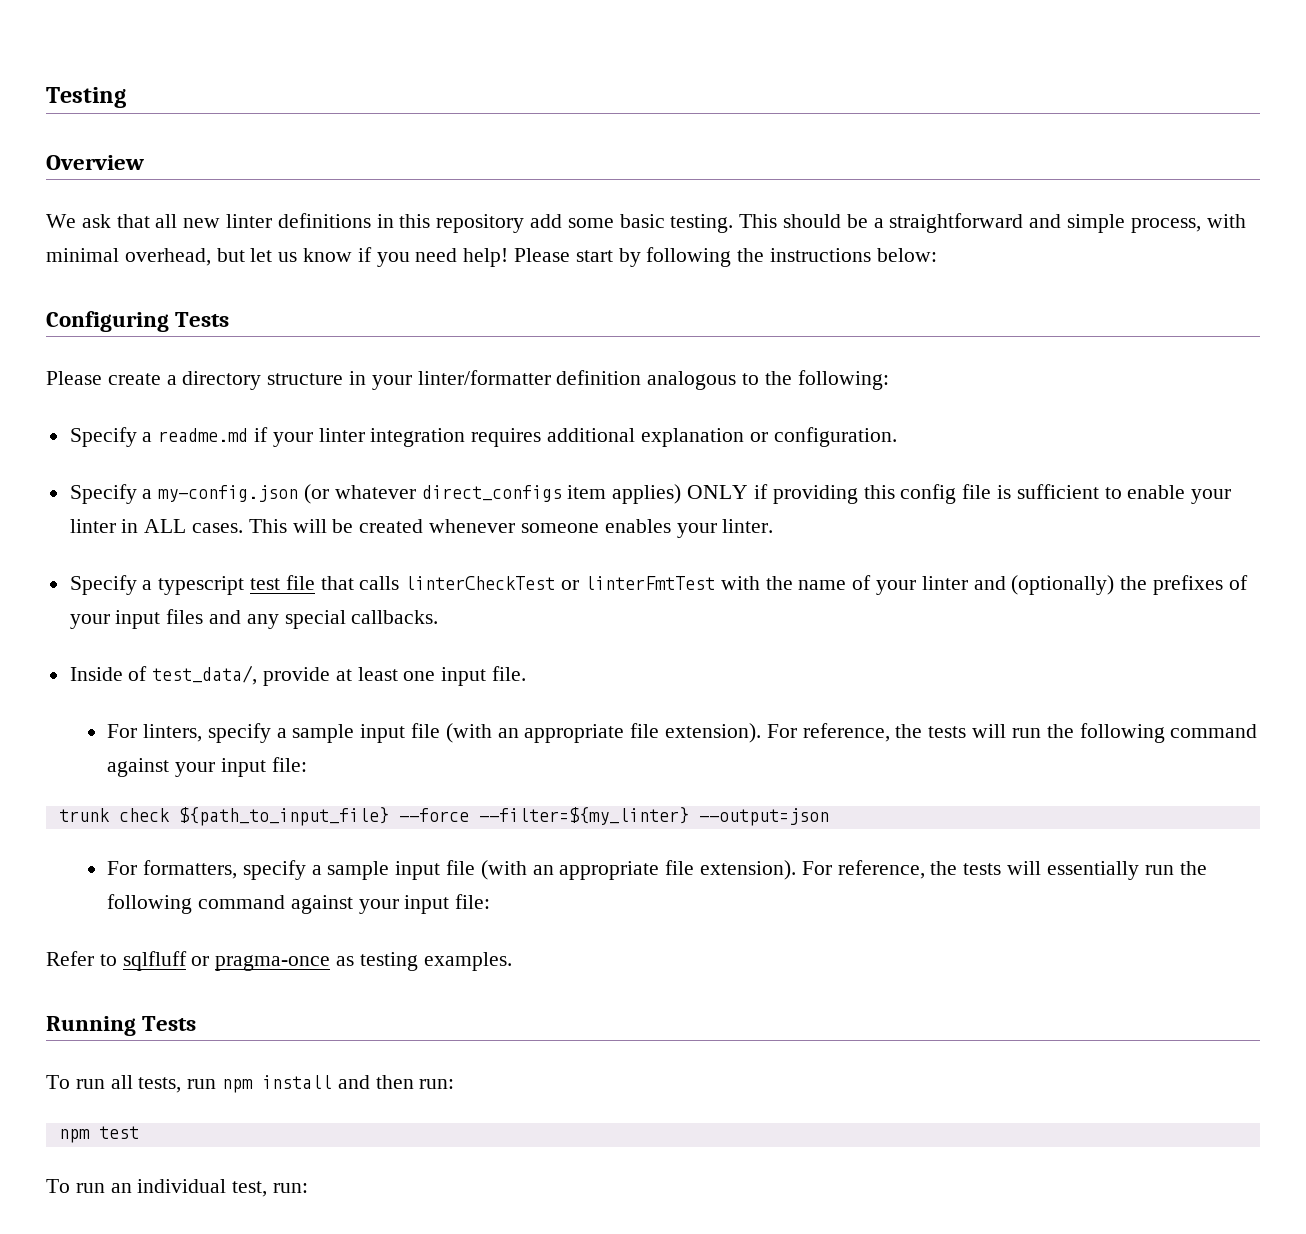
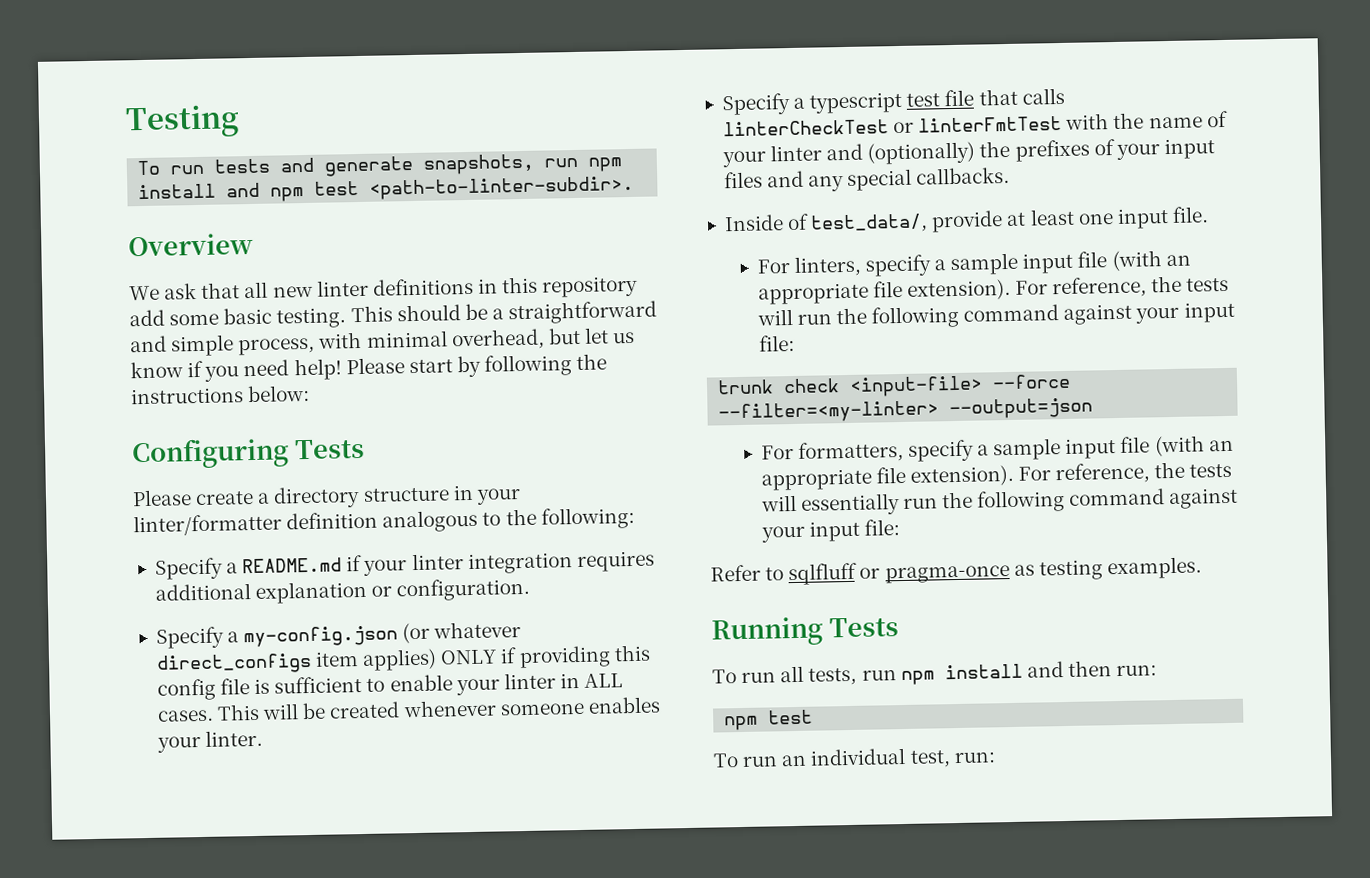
(126, 97) none -> [137,153,624,177] [138,175,635,202] // To run tests and generate snapshots, run npm install and npm test <path-to-linter-subdir>.
[158,428,249,442] readme.md -> [242,557,343,574] README.md
[178,807,689,826] ${path_to_input_file} --force --filter=${my_linter} -> [849,373,1072,397] [718,400,940,424] <input-file> --force --filter=<my-linter>

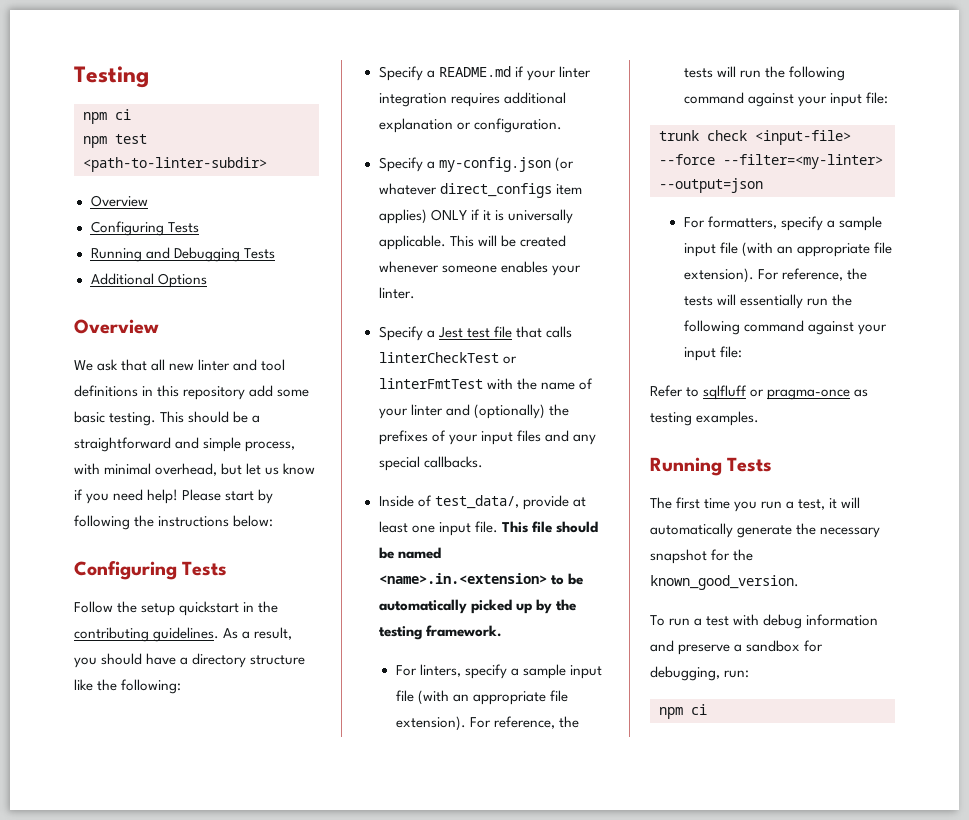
[137,153,624,177] [138,175,635,202] To run tests and generate snapshots, run npm install and npm test <path-to-linter-subdir>. -> [83,109,131,124] [83,134,147,148] [83,157,267,172] [90,195,148,207] [90,221,199,236] [90,247,275,262] [90,273,207,288] npm ci // npm test <path-to-linter-subdir> // Overview // Configuring Tests // Running and Debugging Tests // Additional Options
(369, 288) none -> [233,359,286,371] and tool
[132,484,521,509] [133,509,502,537] Please create a directory structure in your linter/formatter definition analogous to -> [74,601,279,616] [74,627,293,642] [74,653,306,668] [74,679,93,691] Follow the setup quickstart in the contributing guidelines. As a result, you should have a directory structure like
[518,644,651,669] [156,672,624,701] [156,709,214,722] providing this config file is sufficient to enable your linter in ALL cases. -> [482,209,573,224] [378,235,446,250] it is universally applicable.
[809,91,903,114] typescript -> [437,327,463,338] Jest
(1209, 214) none -> [501,521,598,533] [378,547,441,559] [378,573,583,585] [378,599,576,614] [378,625,502,640] This file should be named <name>.in.<extension> to be automatically picked up by the testing framework.
[712,660,1158,686] [724,709,814,731] [713,747,996,768] To run all tests, run npm install and then run: // npm test // To run an individual test, run: -> [650,497,861,512] [650,523,881,538] [650,549,754,564] [650,575,799,590] [650,614,879,629] [650,640,824,655] [650,666,750,681] [659,704,707,719] The first time you run a test, it will automatically generate the necessary snapshot for the known_good_version. // To run a test with debug information and preserve a sandbox for debugging, run: // npm ci

